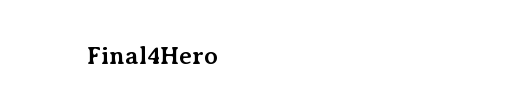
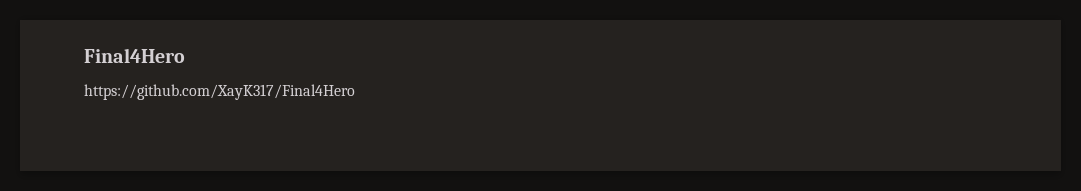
(218, 55) none -> [84,84,355,100] // https://github.com/XayK317/Final4Hero

